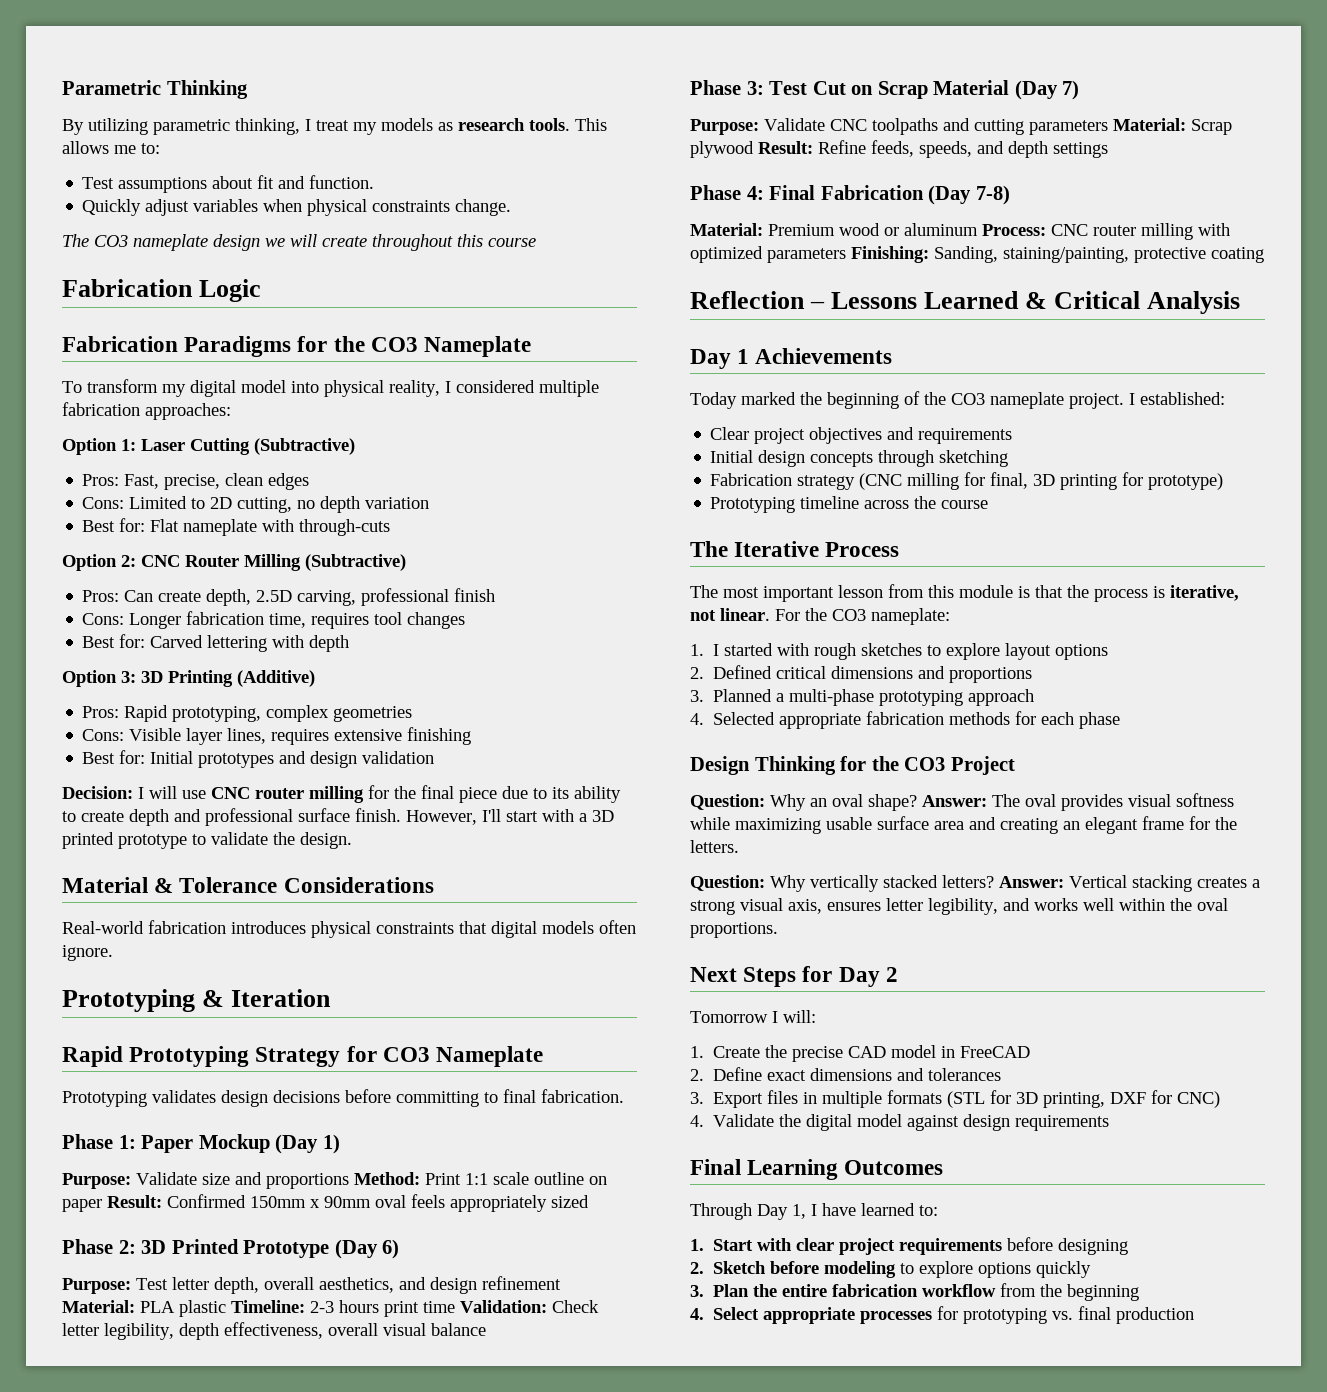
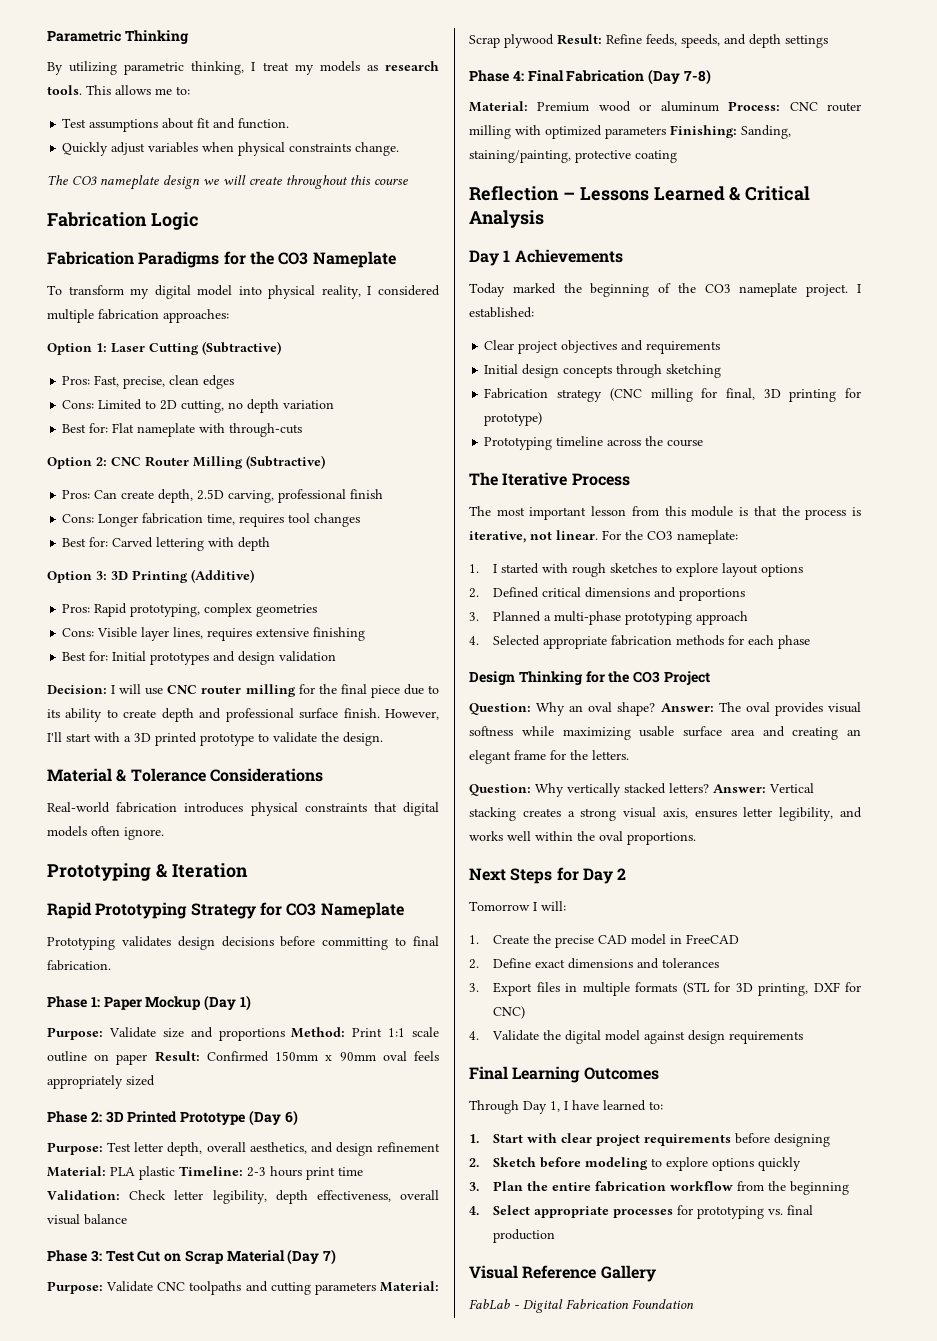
(1195, 1315) none -> [469,1265,656,1282] [469,1299,694,1313] // Visual Reference Gallery // FabLab - Digital Fabrication Foundation

